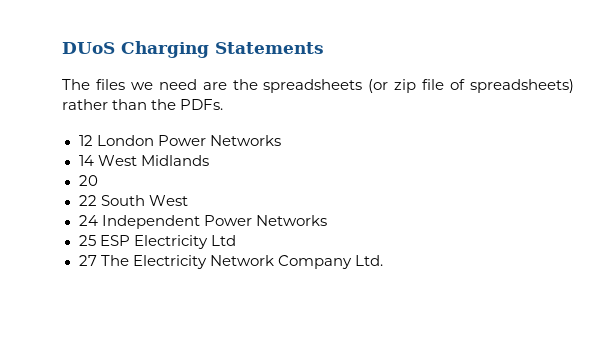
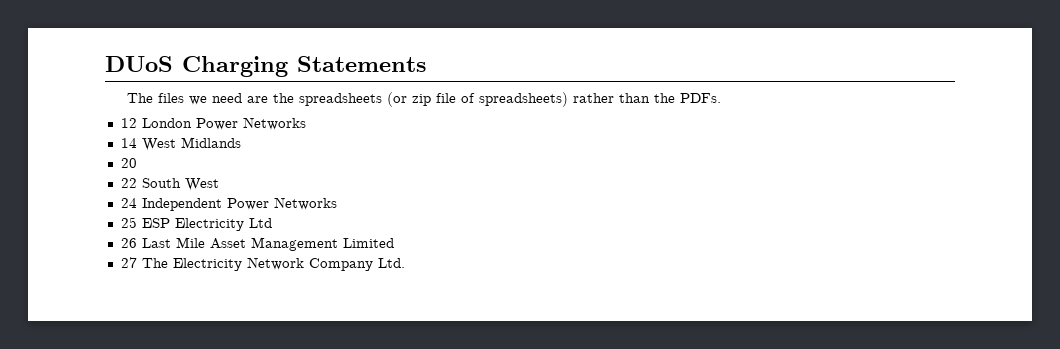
(236, 240) none -> [120,237,394,251] // 26 Last Mile Asset Management Limited

